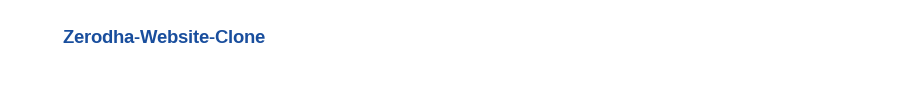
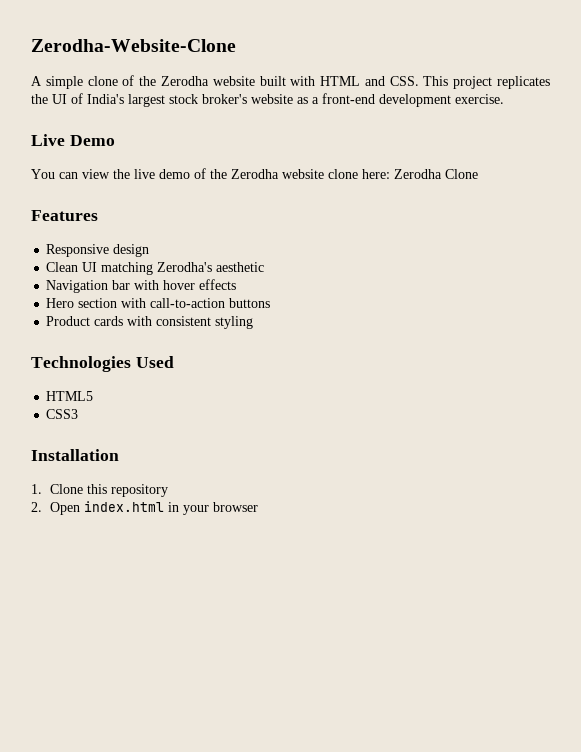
(265, 36) none -> [31,75,550,89] [31,93,504,107] [31,134,115,146] [31,168,478,179] [31,210,98,221] [46,244,150,257] [46,262,265,275] [46,279,237,293] [46,298,271,308] [46,316,254,329] [31,356,174,372] [46,391,94,401] [46,409,79,419] [31,449,119,461] [31,484,169,497] [31,501,259,515] // A simple clone of the Zerodha website built with HTML and CSS. This project replicates the UI of India's largest stock broker's website as a front-end development exercise. // Live Demo // You can view the live demo of the Zerodha website clone here: Zerodha Clone // Features // Responsive design // Clean UI matching Zerodha's aesthetic // Navigation bar with hover effects // Hero section with call-to-action buttons // Product cards with consistent styling // Technologies Used // HTML5 // CSS3 // Installation // 1. Clone this repository // 2. Open index.html in your browser

